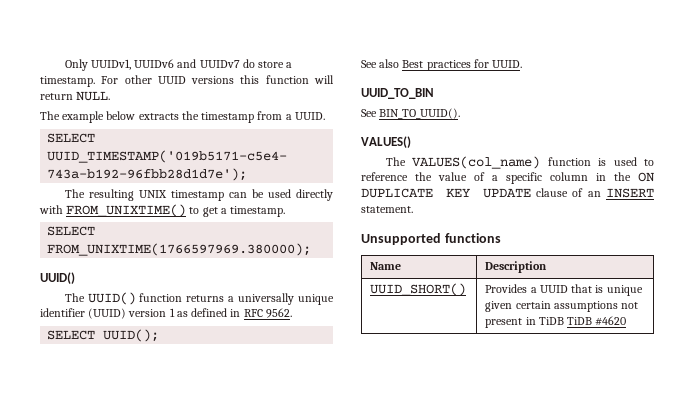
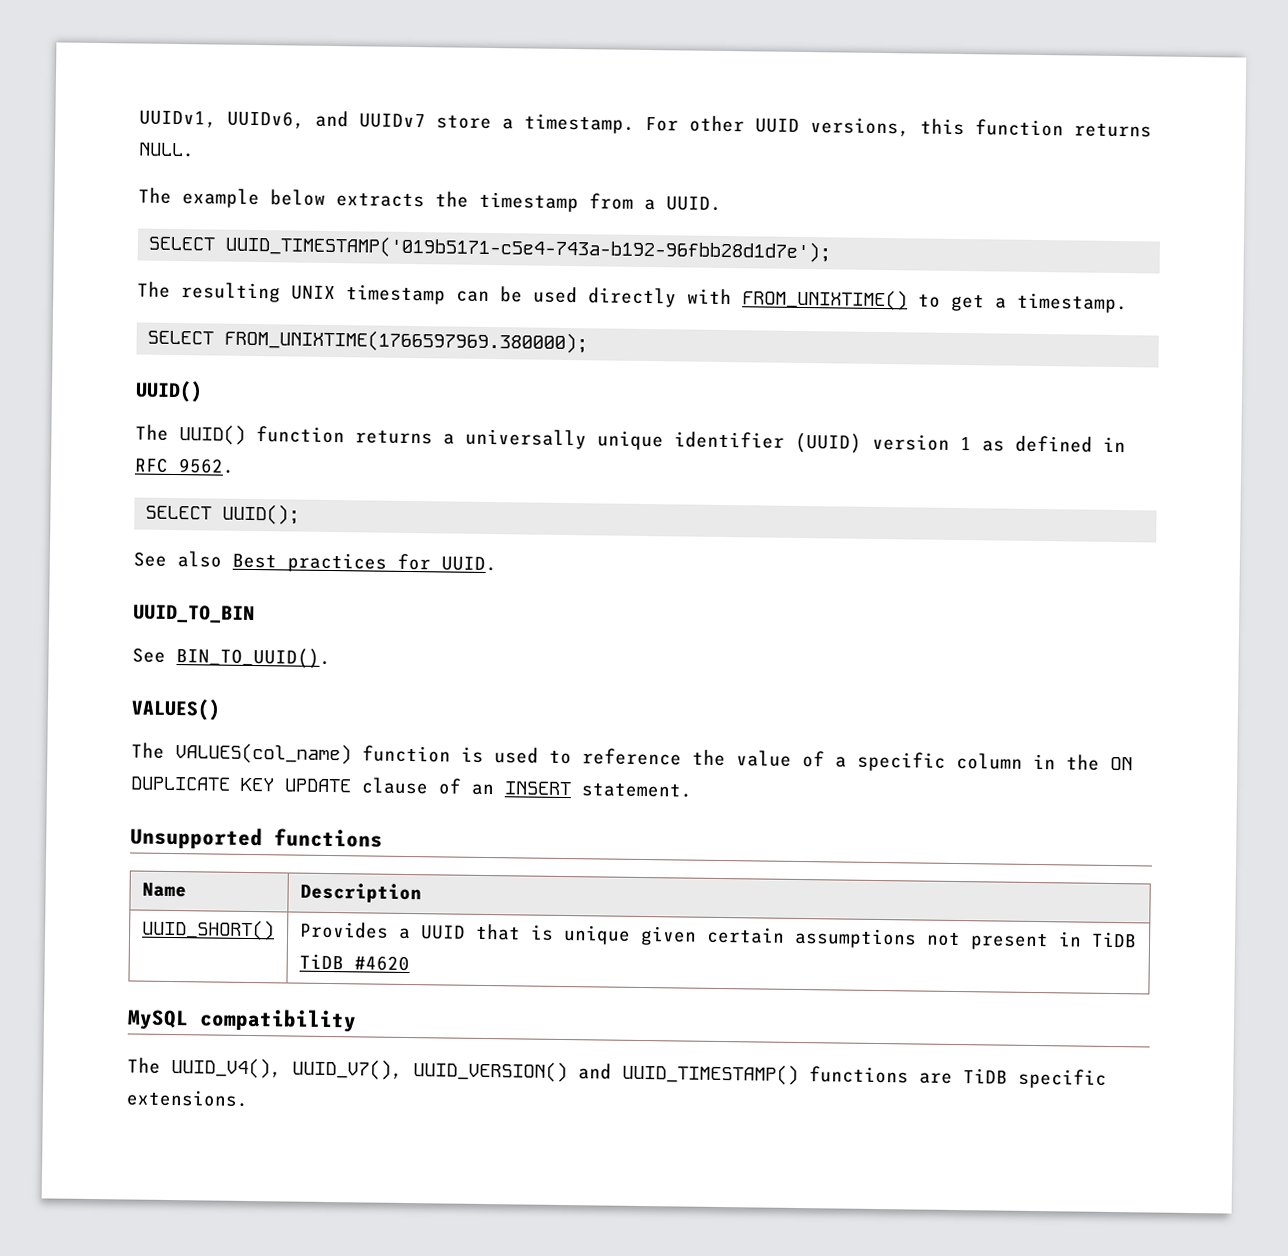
[64,59,175,71] Only UUIDv1, UUIDv6 -> [139,110,305,129] UUIDv1, UUIDv6,
[242,59,255,68] do -> (426, 121) none
[191,76,235,84] versions -> [810,117,910,137] versions,
[313,75,334,84] [40,93,73,100] will return -> [1074,122,1152,138] returns
(627, 321) none -> [127,1008,357,1033] [127,1057,1107,1089] [126,1089,249,1107] // MySQL compatibility // The UUID_V4(), UUID_V7(), UUID_VERSION() and UUID_TIMESTAMP() functions are TiDB specific extensions.

